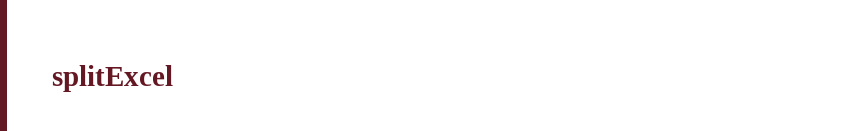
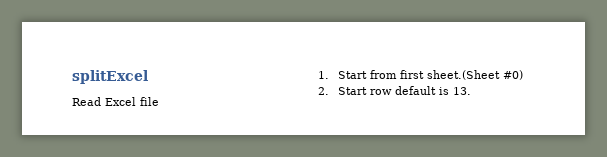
(173, 78) none -> [72,97,159,106] [318,70,523,80] [318,86,471,95] // Read Excel file // 1. Start from first sheet.(Sheet #0) // 2. Start row default is 13.

